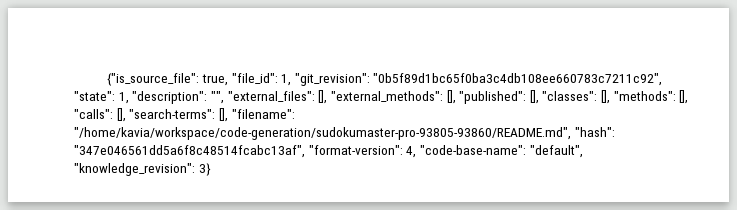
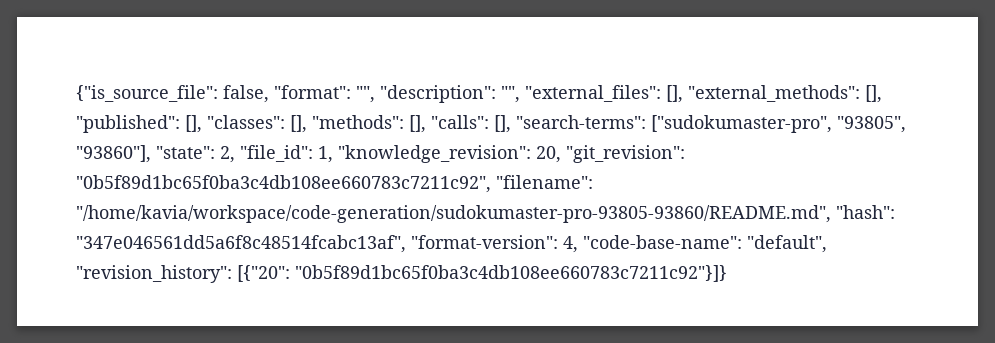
[201,73,663,86] [74,91,129,104] true, "file_id": 1, "git_revision": "0b5f89d1bc65f0ba3c4db108ee660783c7211c92", "state": 1, -> [223,85,375,103] false, "format": "",
[218,108,228,122] [], -> [651,115,906,133] [76,145,685,163] [76,175,491,193] ["sudokumaster-pro", "93805", "93860"], "state": 2, "file_id": 1, "knowledge_revision": 20, "git_revision": "0b5f89d1bc65f0ba3c4db108ee660783c7211c92",
[74,163,211,176] "knowledge_revision": 3} -> [76,265,727,283] "revision_history": [{"20": "0b5f89d1bc65f0ba3c4db108ee660783c7211c92"}]}

